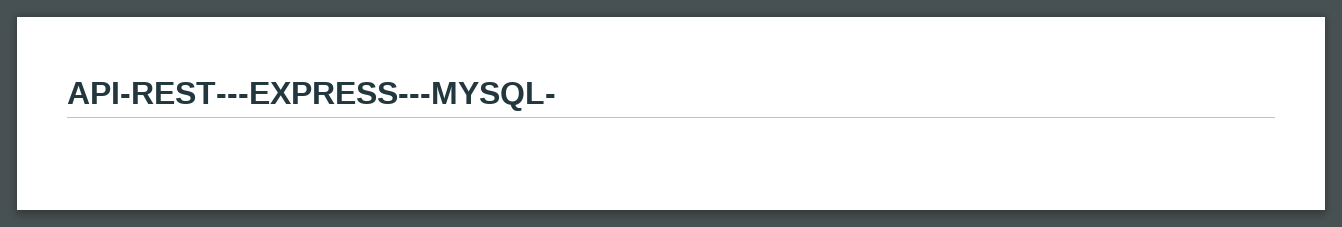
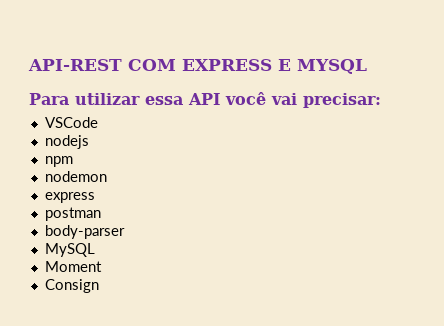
[67,82,556,111] API-REST---EXPRESS---MYSQL- -> [28,59,367,74] [29,92,381,108] [44,117,98,128] [44,135,89,149] [44,156,73,167] [44,171,107,182] [44,192,95,203] [44,207,101,221] [44,225,125,239] [44,243,95,257] [44,261,102,272] [44,279,99,293] API-REST COM EXPRESS E MYSQL // Para utilizar essa API você vai precisar: // VSCode // nodejs // npm // nodemon // express // postman // body-parser // MySQL // Moment // Consign

